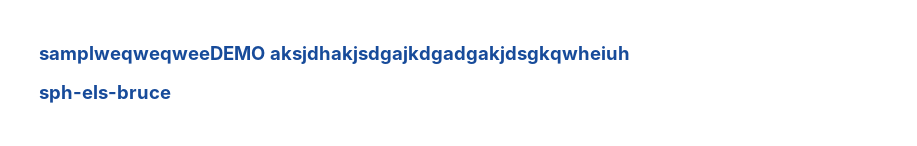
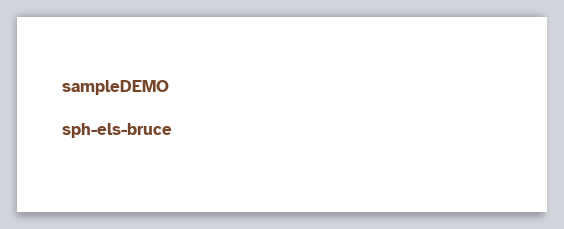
[39,46,630,64] samplweqweqweeDEMO aksjdhakjsdgajkdgadgakjdsgkqwheiuh -> [62,80,169,95] sampleDEMO

